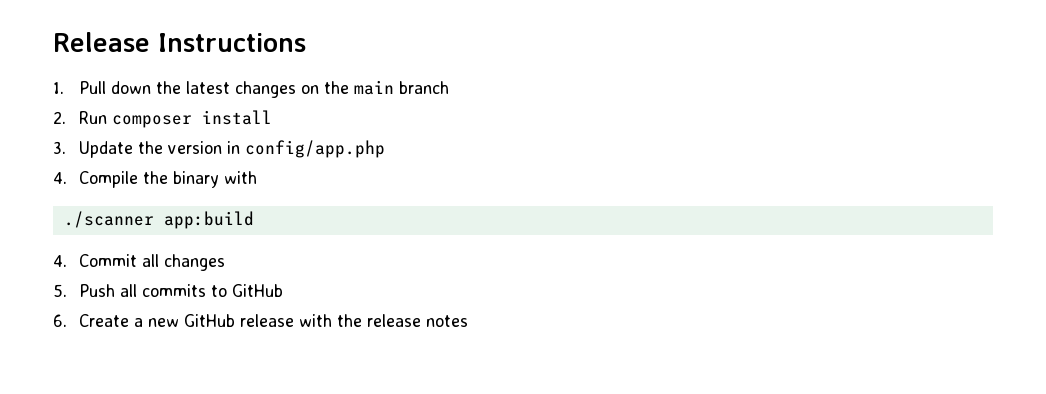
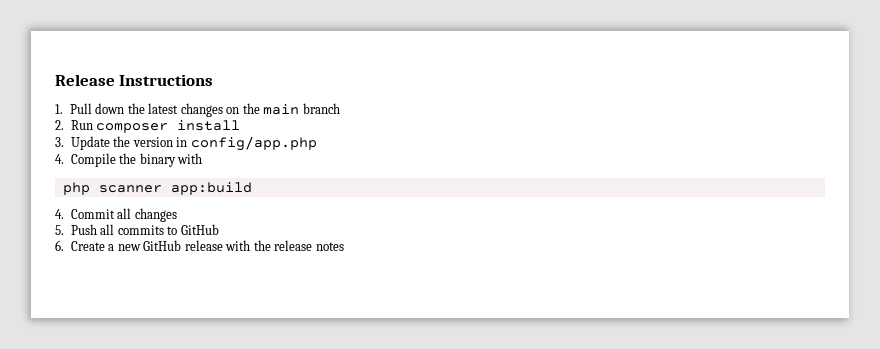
[63,211,154,228] ./scanner -> [62,182,162,195] php scanner

